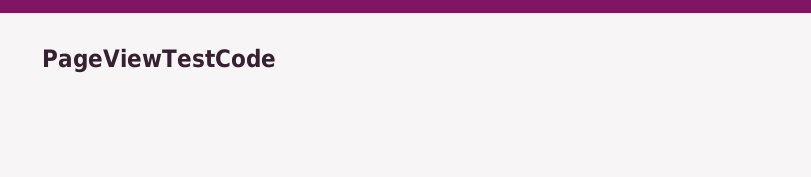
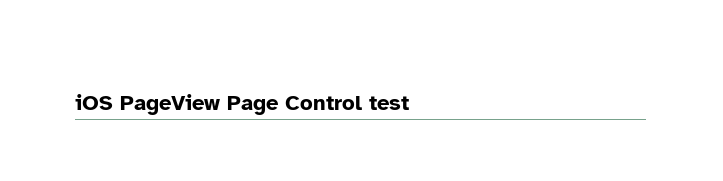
[42,48,276,73] PageViewTestCode -> [75,94,409,115] iOS PageView Page Control test

